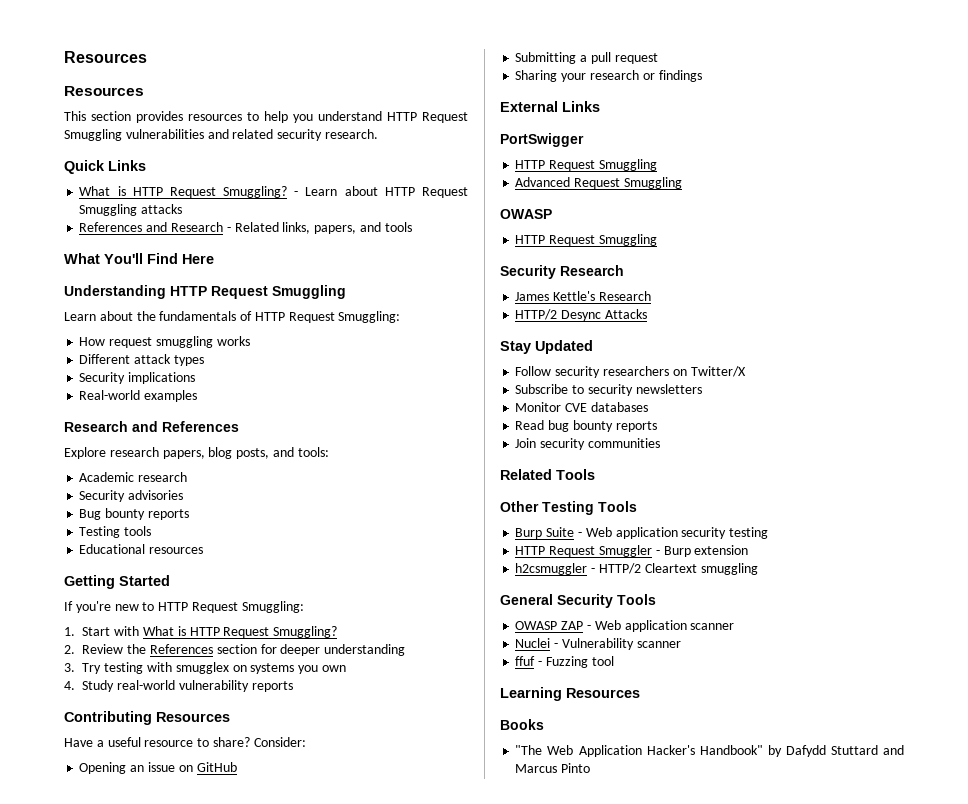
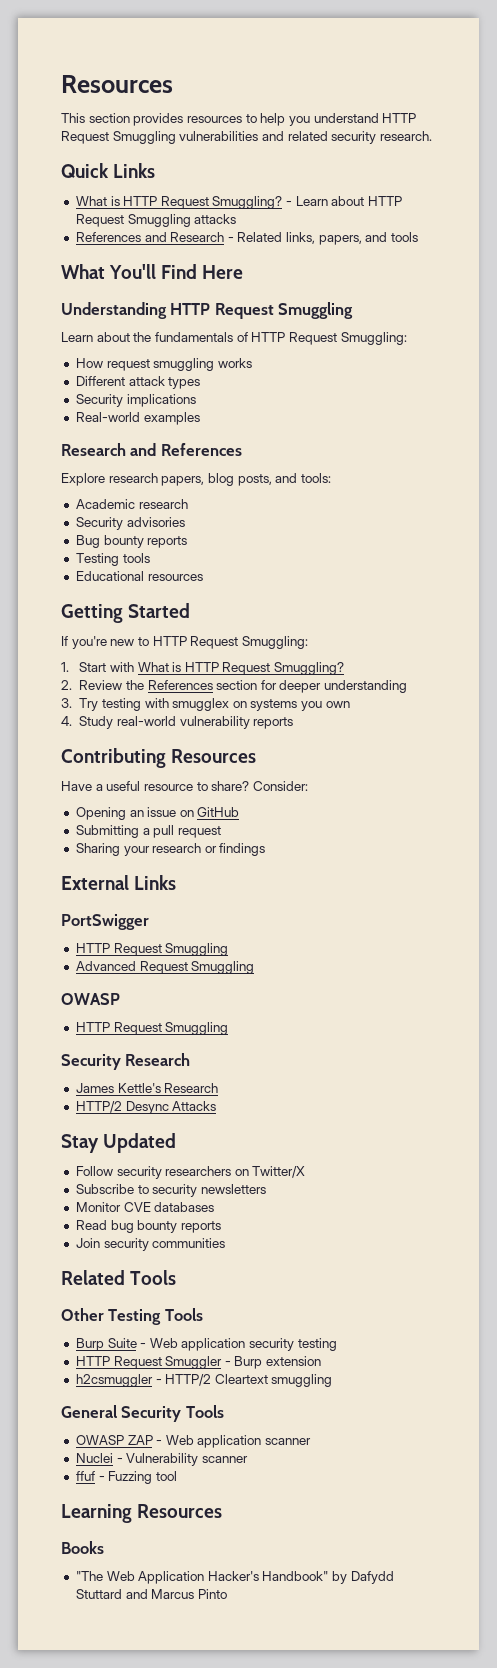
[64,51,147,63] [64,86,144,96] Resources // Resources -> [61,75,173,93] Resources

